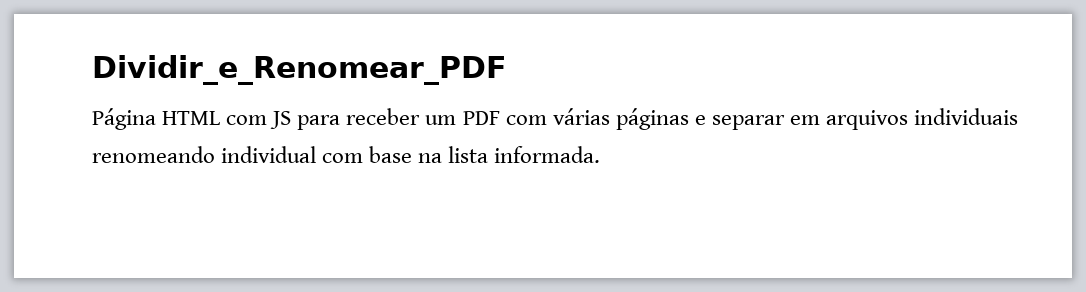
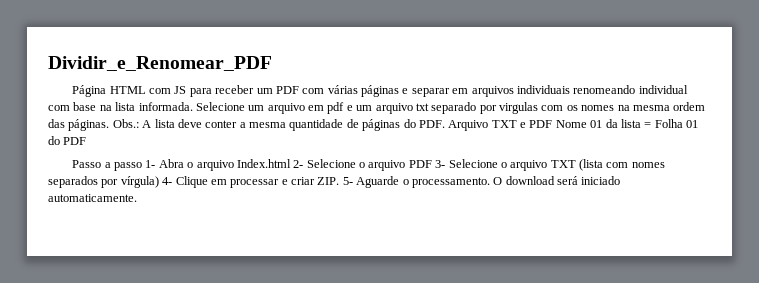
(601, 154) none -> [195,102,706,114] [48,119,698,131] [48,136,87,145] [72,159,665,171] [48,176,621,188] [48,194,137,202] Selecione um arquivo em pdf e um arquivo txt separado por virgulas com os nomes na mesma ordem das páginas. Obs.: A lista deve conter a mesma quantidade de páginas do PDF. Arquivo TXT e PDF Nome 01 da lista = Folha 01 do PDF // Passo a passo 1- Abra o arquivo Index.html 2- Selecione o arquivo PDF 3- Selecione o arquivo TXT (lista com nomes separados por vírgula) 4- Clique em processar e criar ZIP. 5- Aguarde o processamento. O download será iniciado automaticamente.

